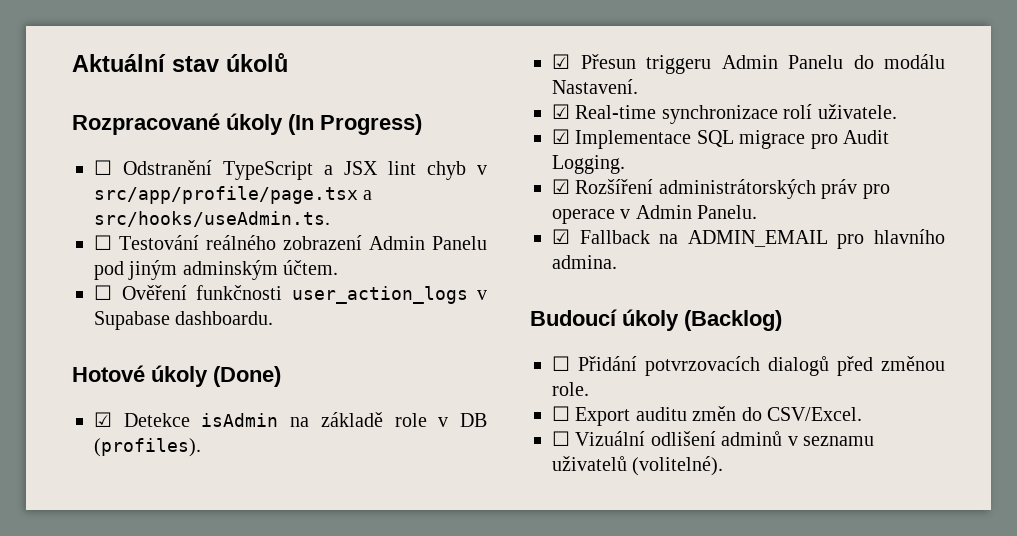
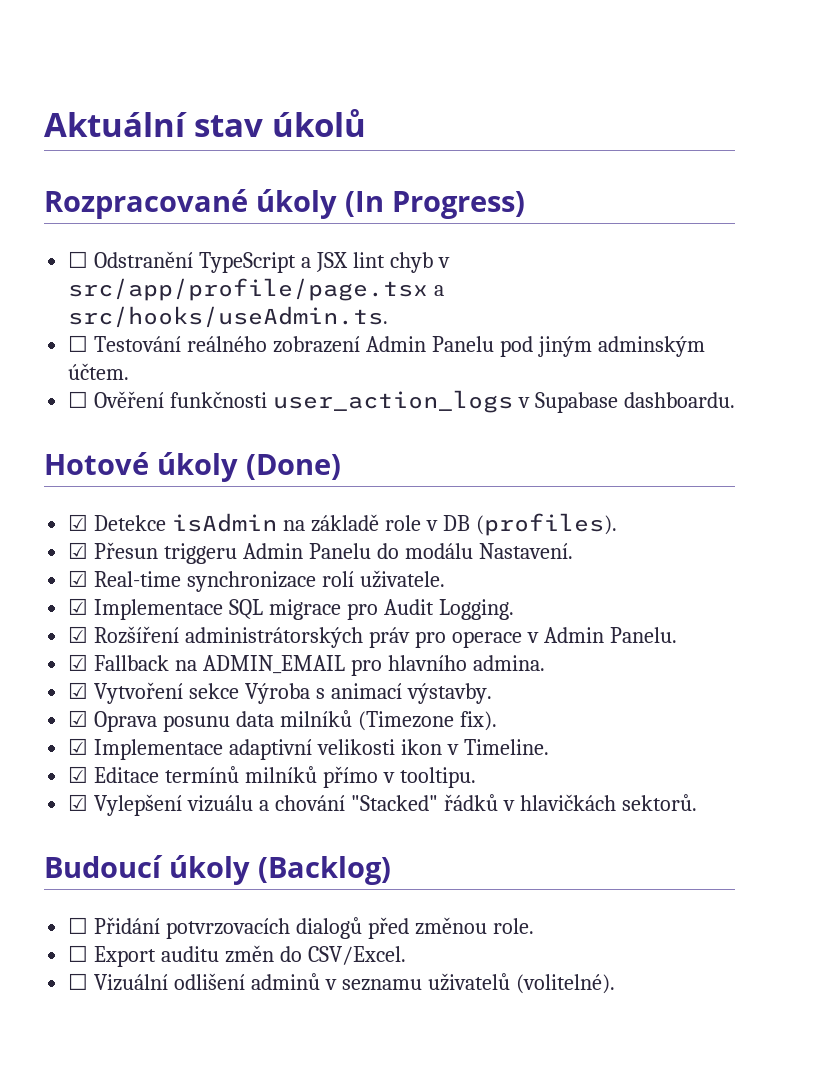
(617, 262) none -> [68,682,492,704] [68,710,497,732] [68,738,549,760] [68,766,476,788] [68,794,697,816] // ☑ Vytvoření sekce Výroba s animací výstavby. // ☑ Oprava posunu data milníků (Timezone fix). // ☑ Implementace adaptivní velikosti ikon v Timeline. // ☑ Editace termínů milníků přímo v tooltipu. // ☑ Vylepšení vizuálu a chování "Stacked" řádků v hlavičkách sektorů.

